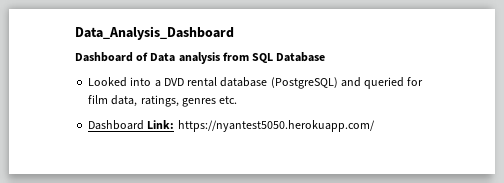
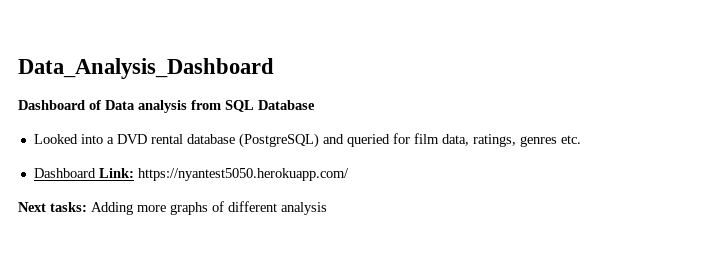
(375, 126) none -> [18,201,327,215] // Next tasks: Adding more graphs of different analysis

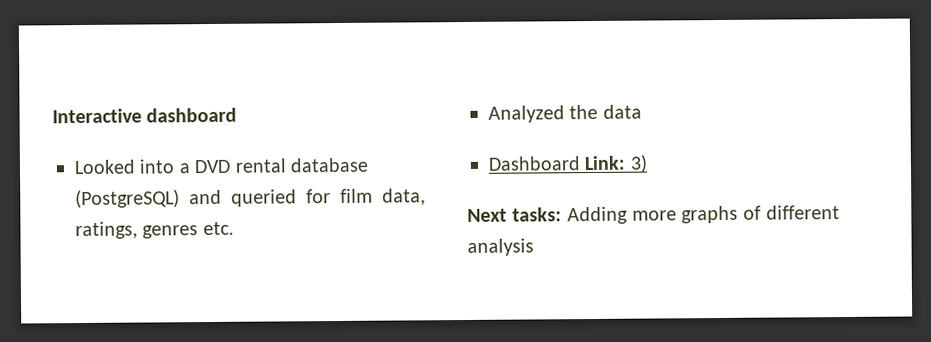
[18,58,274,79] [18,100,315,113] Data_Analysis_Dashboard // Dashboard of Data analysis from SQL Database -> [52,107,238,124] Interactive dashboard
(581, 139) none -> [488,104,642,123] // Analyzed the data
[137,168,349,181] https://nyantest5050.herokuapp.com/ -> [629,154,648,173] 3)

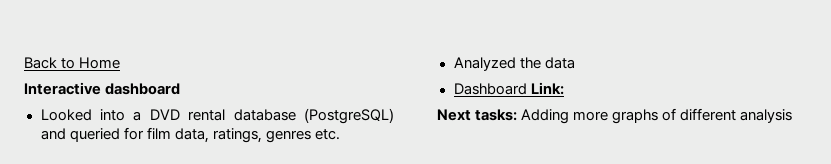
(52, 116) none -> [24,57,121,69] Back to Home //
[629,154,648,173] 3) -> (564, 88) none

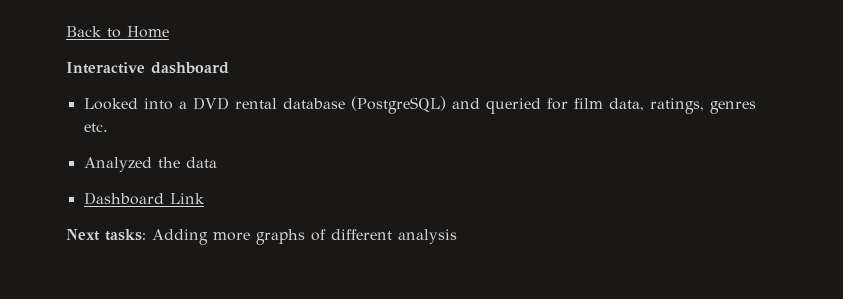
[530,82,564,95] Link: -> [169,193,205,204] Link

